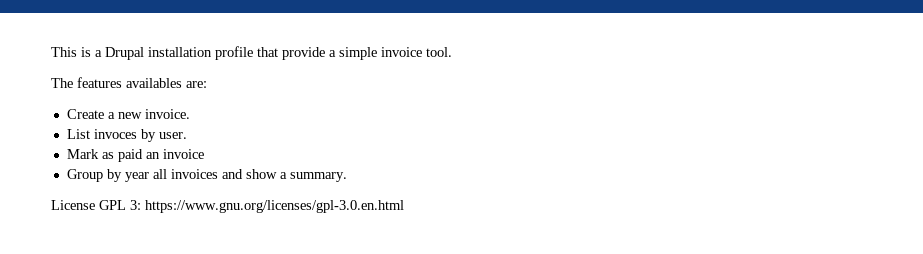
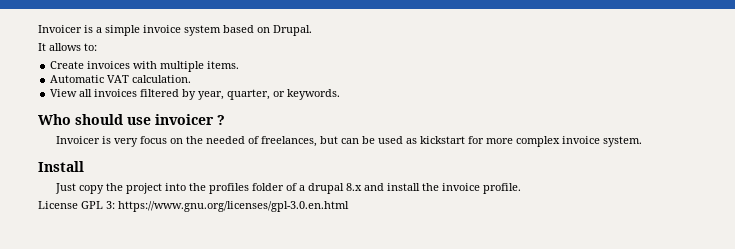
[51,47,77,57] This -> [38,25,82,33] Invoicer
[105,46,452,60] [51,77,207,88] [66,109,190,119] [66,129,187,142] [66,149,204,162] [66,169,347,182] Drupal installation profile that provide a simple invoice tool. // The features availables are: // Create a new invoice. // List invoces by user. // Mark as paid an invoice // Group by year all invoices and show a summary. -> [105,25,312,36] [38,43,97,51] [50,61,240,72] [50,75,192,83] [50,89,341,100] [38,114,225,125] [56,136,643,147] [38,161,84,172] [55,183,522,194] simple invoice system based on Drupal. // It allows to: // Create invoices with multiple items. // Automatic VAT calculation. // View all invoices filtered by year, quarter, or keywords. // Who should use invoicer ? // Invoicer is very focus on the needed of freelances, but can be used as kickstart for more complex invoice system. // Install // Just copy the project into the profiles folder of a drupal 8.x and install the invoice profile.

